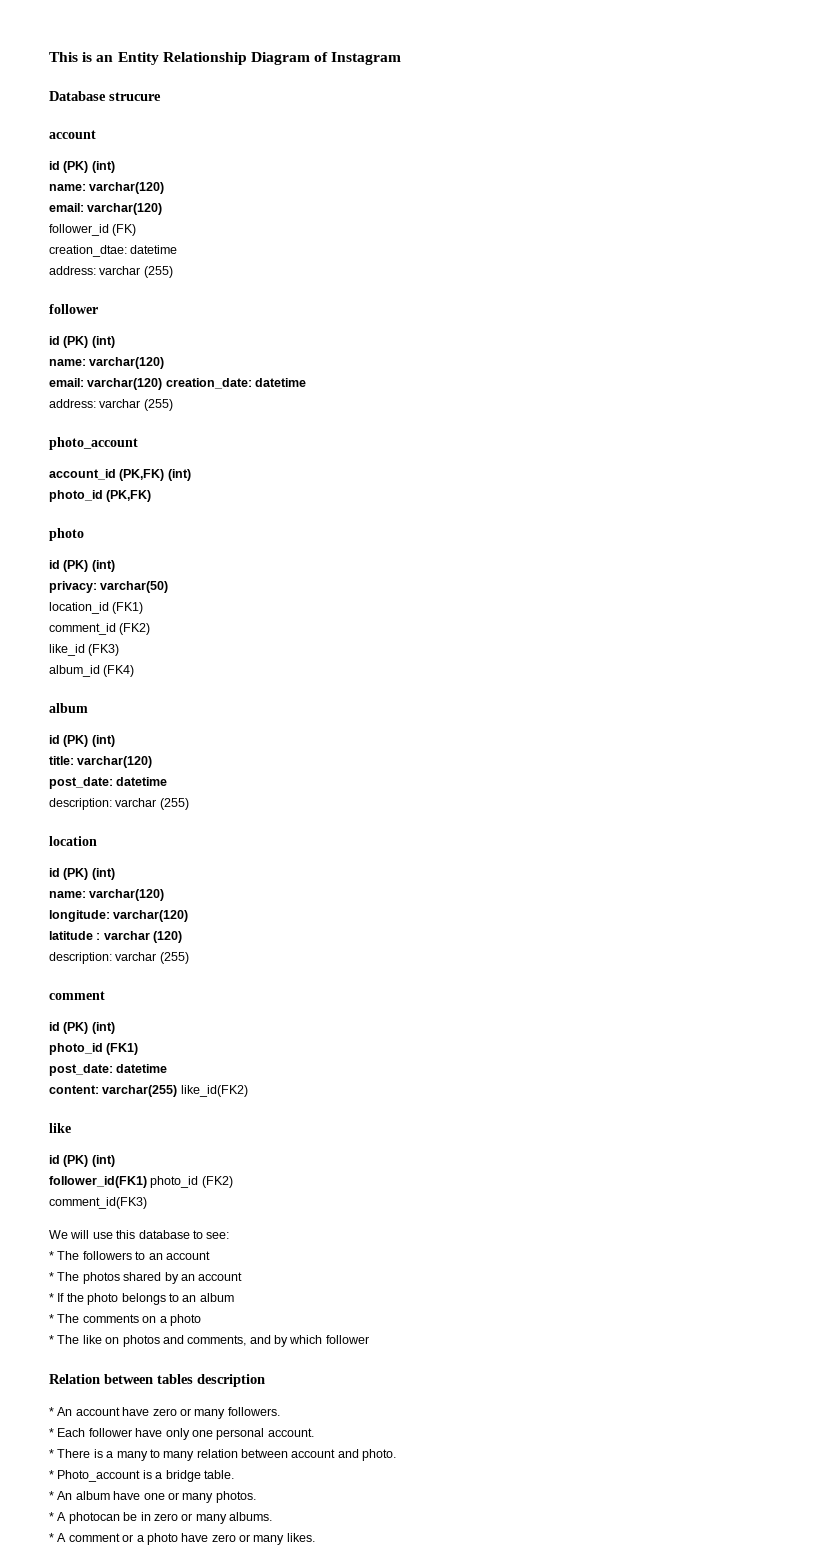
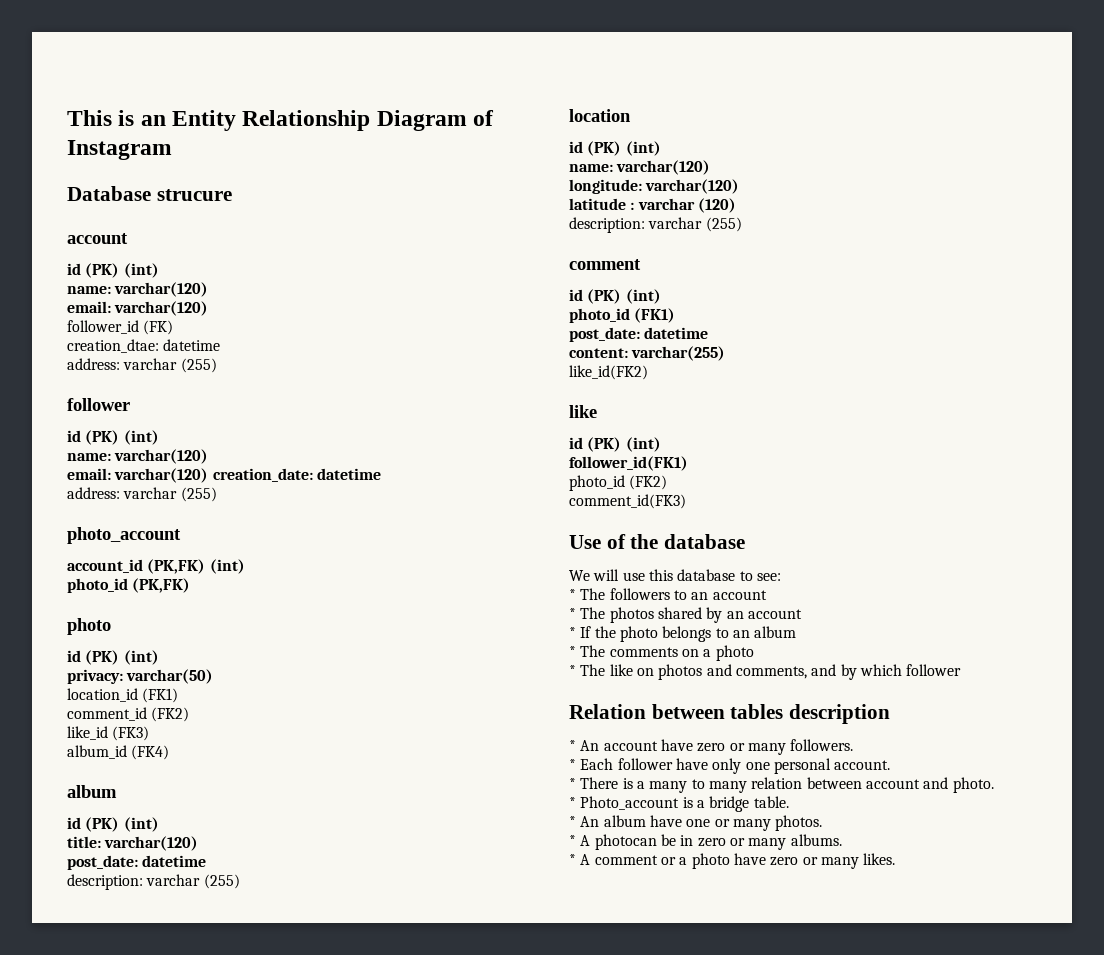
(178, 1091) none -> (726, 353) //
(147, 1182) none -> (688, 463) //
(147, 1203) none -> [569,534,746,549] // Use of the database

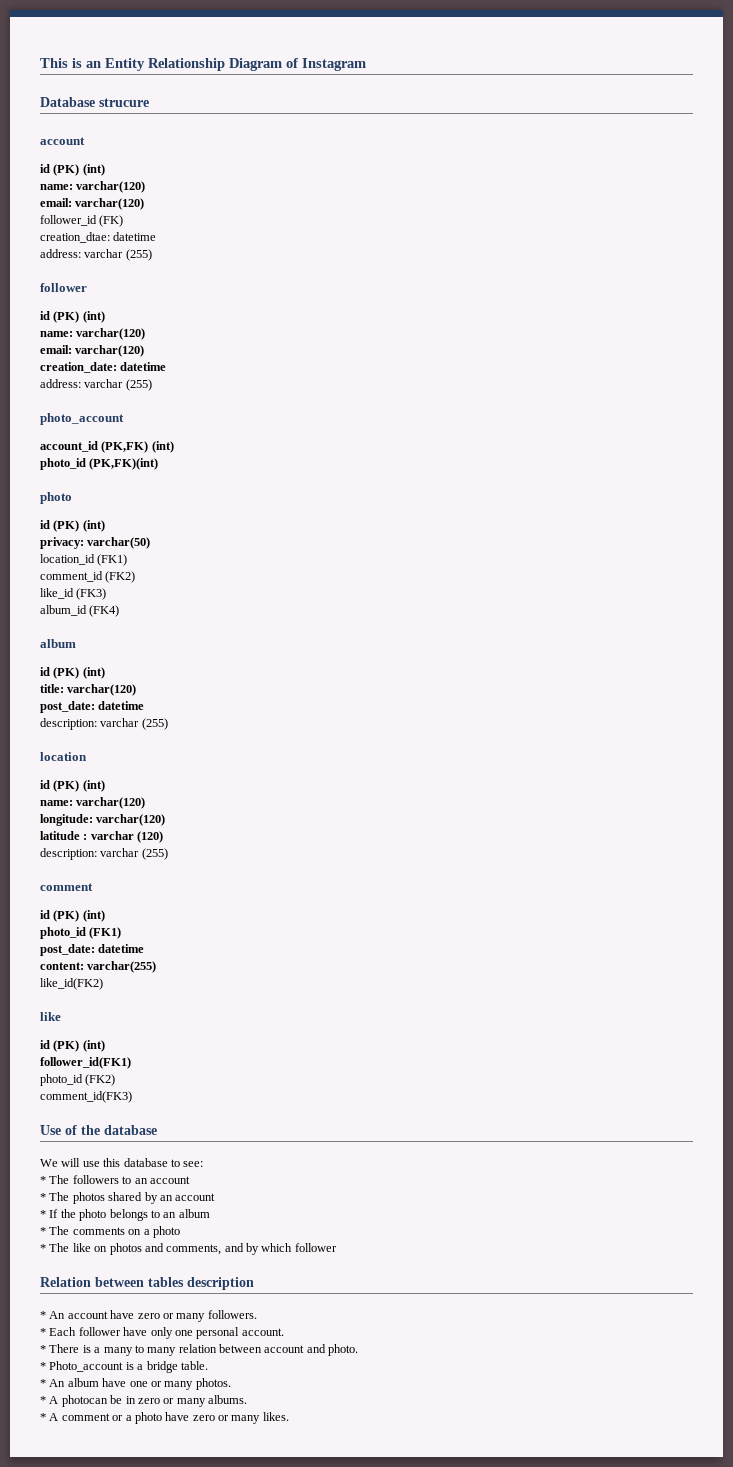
(209, 475) none -> (145, 351) //
[132,578,191,593] (PK,FK) -> [89,458,159,470] (PK,FK)(int)

